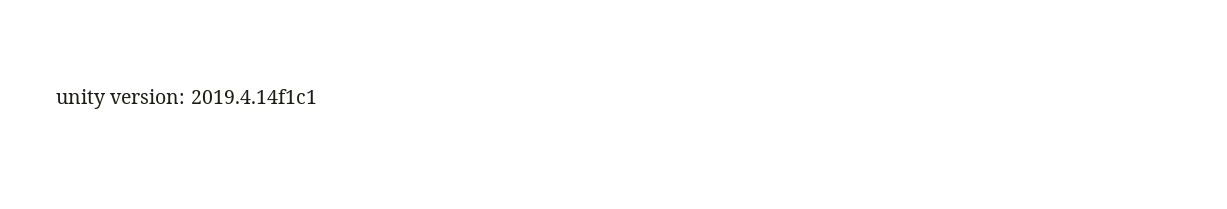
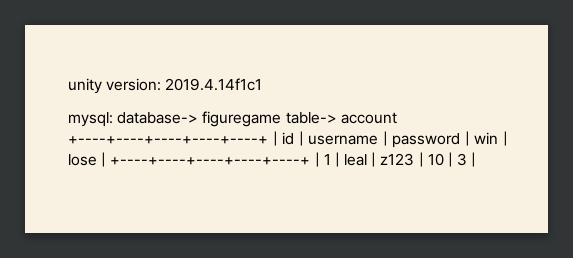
(317, 96) none -> [68,111,397,127] [68,131,508,148] [68,152,477,167] // mysql: database-> figuregame table-> account +----+----+----+----+----+ | id | username | password | win | lose | +----+----+----+----+----+ | 1 | leal | z123 | 10 | 3 |

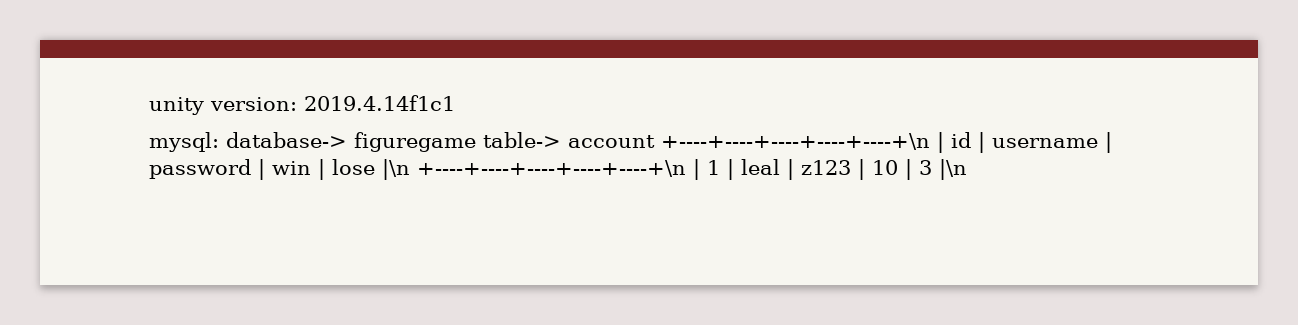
[68,136,268,144] +----+----+----+----+----+ -> [661,133,930,150] +----+----+----+----+----+\n
[101,152,311,167] | +----+----+----+----+----+ -> [382,159,686,180] |\n +----+----+----+----+----+\n
[471,152,477,167] | -> [939,159,967,180] |\n

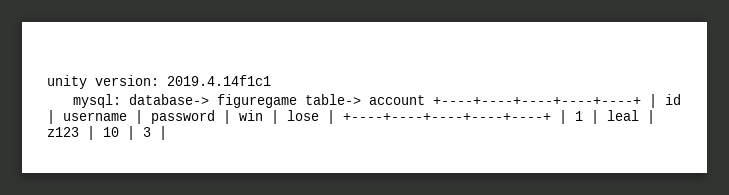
[661,133,930,150] +----+----+----+----+----+\n -> [433,97,642,105] +----+----+----+----+----+
[382,159,686,180] |\n +----+----+----+----+----+\n -> [327,110,551,124] | +----+----+----+----+----+
[939,159,967,180] |\n -> [159,126,167,140] |

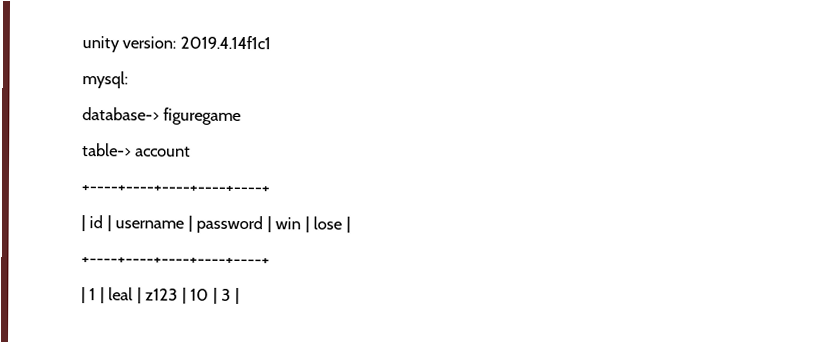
(122, 101) none -> (128, 80) //
(298, 101) none -> (242, 116) //
[433,97,642,105] +----+----+----+----+----+ -> [81,185,270,194] // +----+----+----+----+----+ //
[343,113,551,121] +----+----+----+----+----+ -> [81,257,270,266] // +----+----+----+----+----+ //

